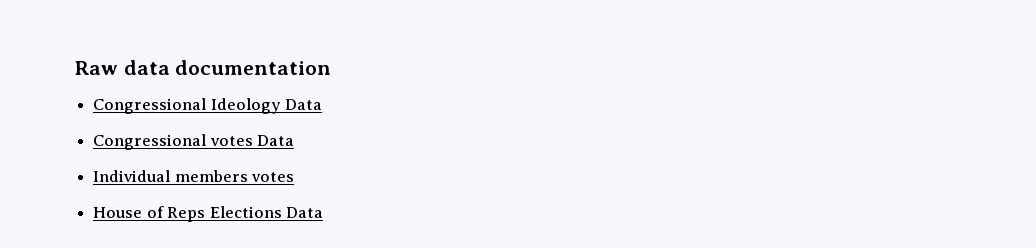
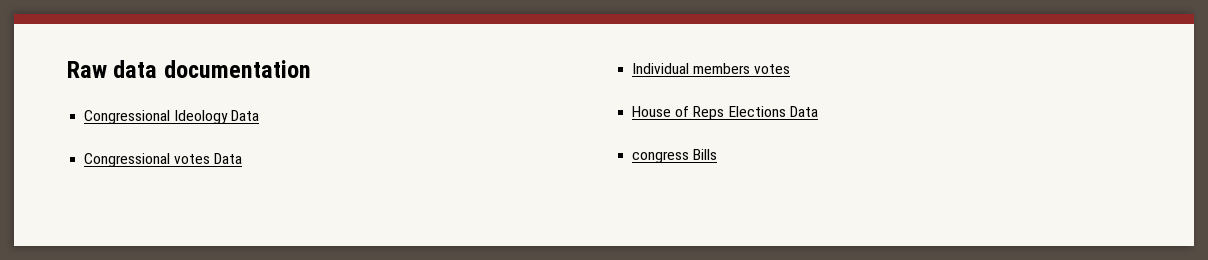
(323, 212) none -> [632,149,718,163] // congress Bills

